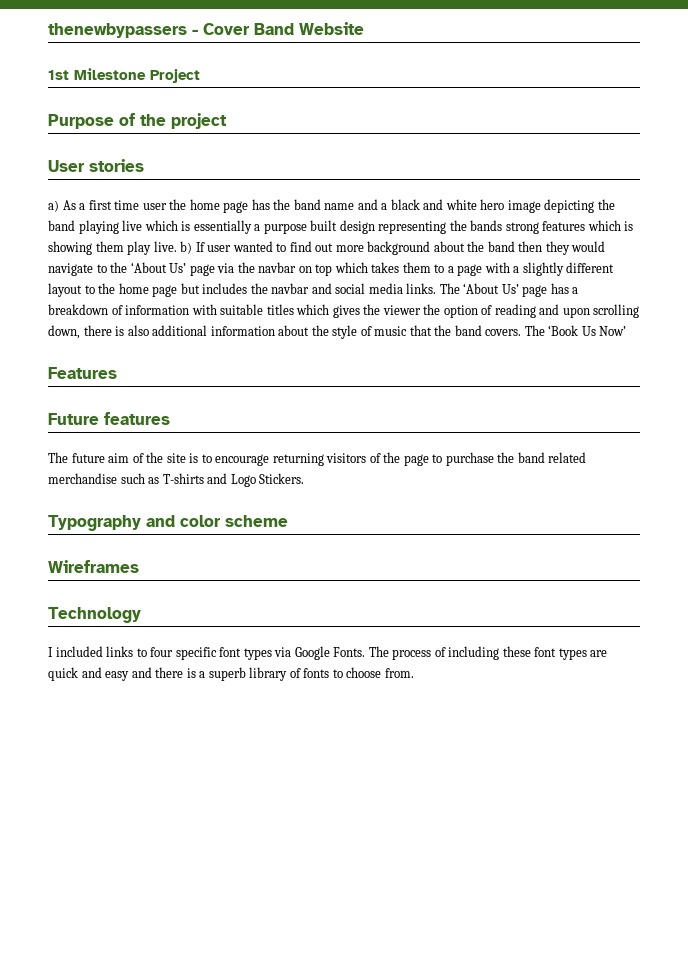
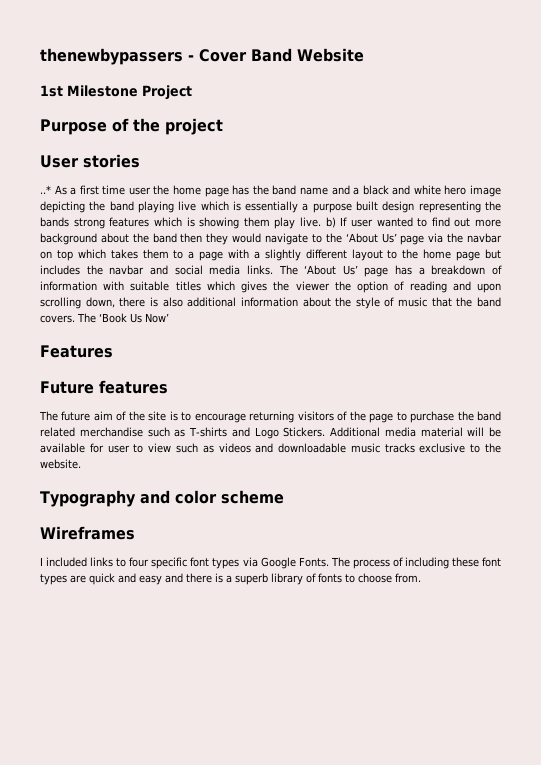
[48,200,59,212] a) -> [40,185,51,194] ..*
(305, 478) none -> [330,427,501,437] [40,443,501,453] [40,459,81,469] Additional media material will be available for user to view such as videos and downloadable music tracks exclusive to the website.
[48,607,141,623] // Technology -> (135, 533) none

